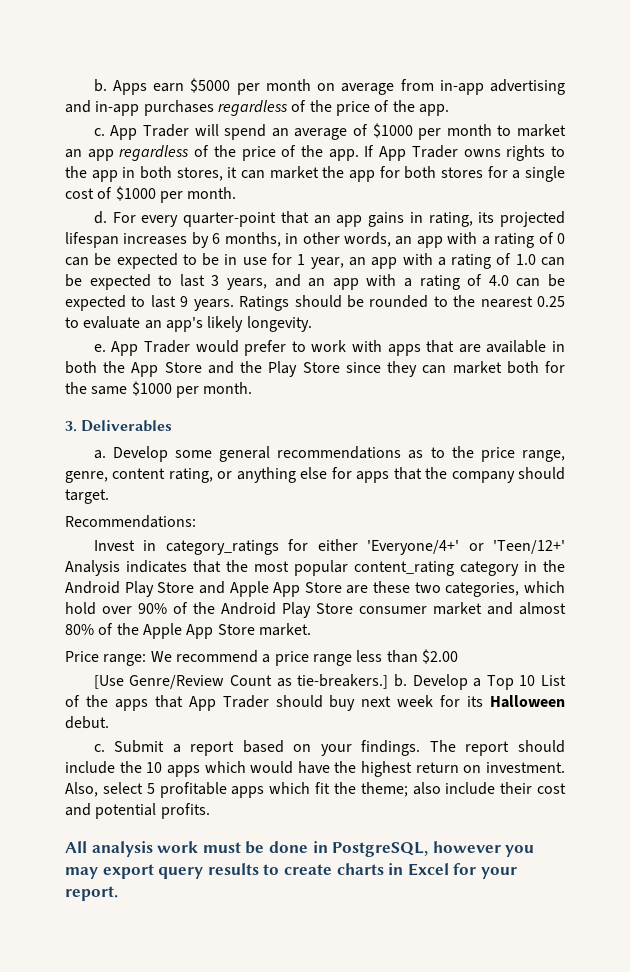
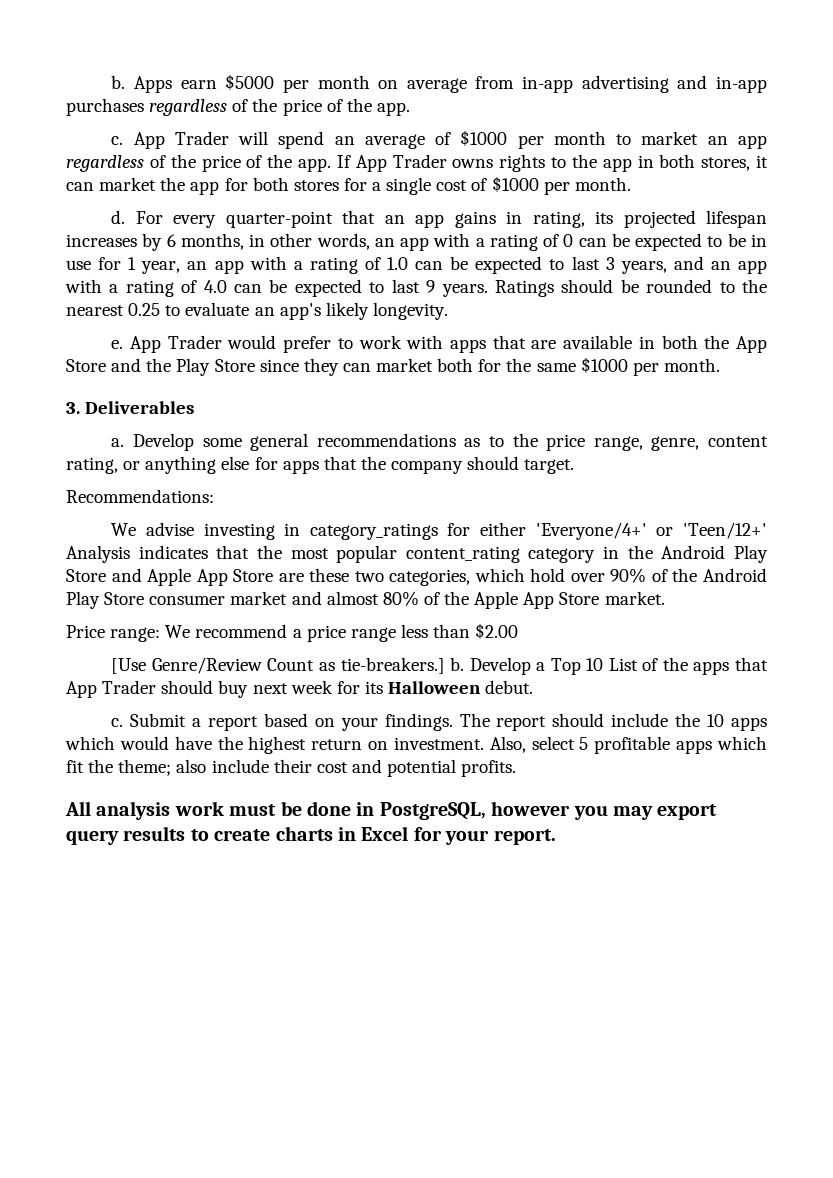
[93,540,135,551] Invest -> [111,522,275,540] We advise investing

